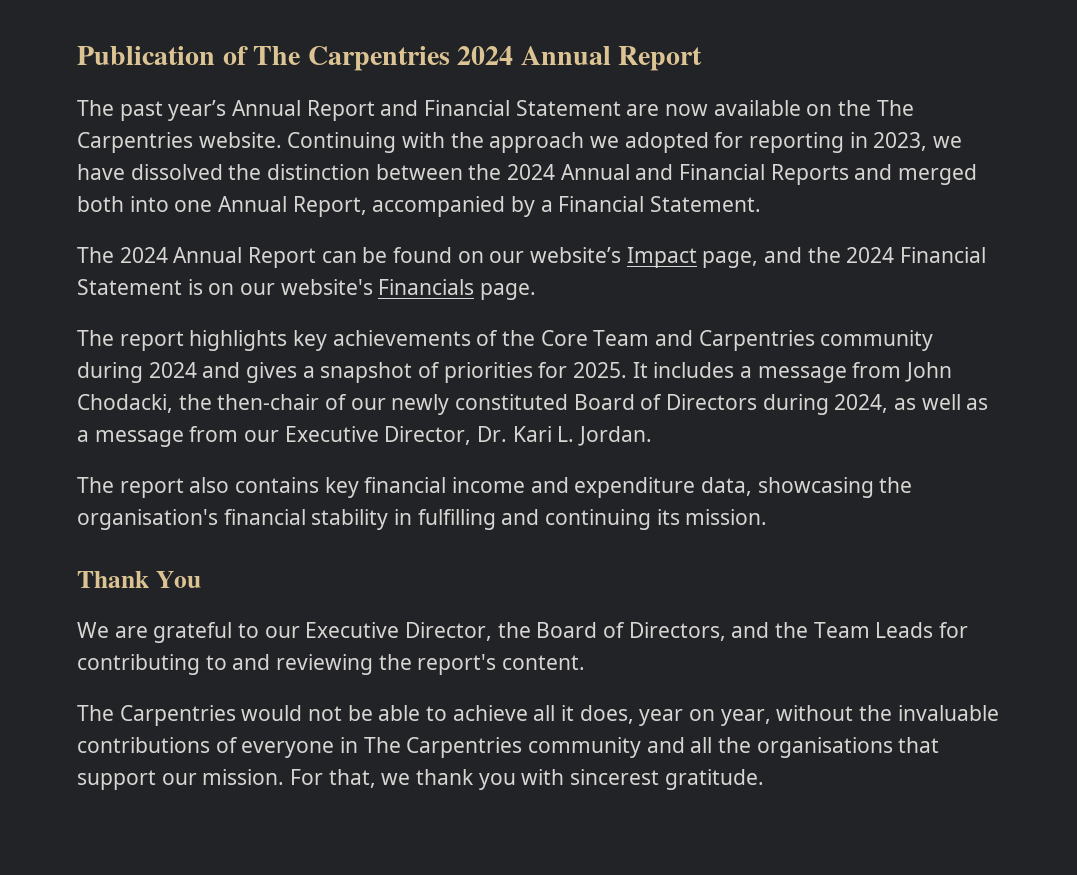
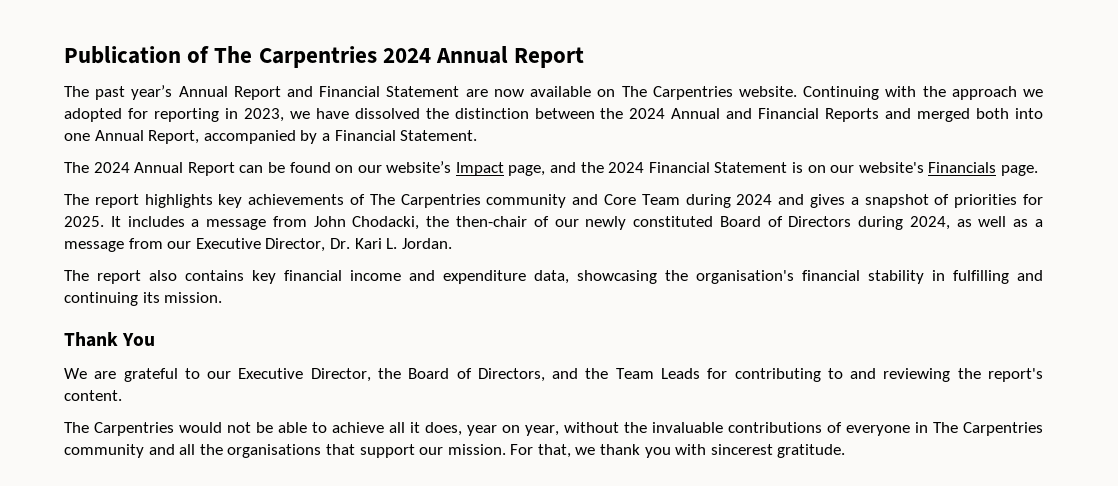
[838,100,872,116] the -> (616, 93) none
[502,330,934,351] the Core Team and Carpentries community -> [369,194,680,208] The Carpentries community and Core Team

